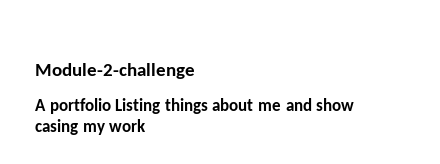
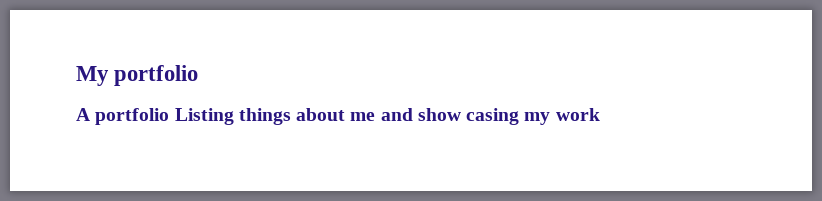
[35,63,195,79] Module-2-challenge -> [76,65,199,86] My portfolio

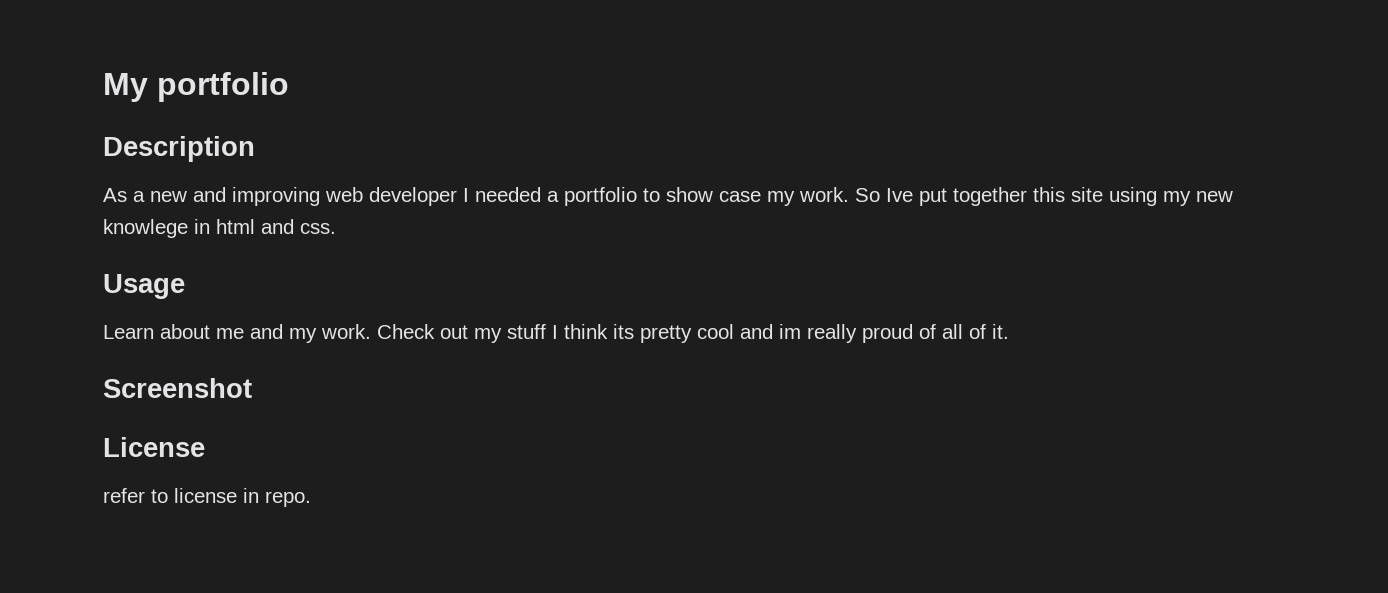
[76,108,600,125] A portfolio Listing things about me and show casing my work -> [103,136,255,162] [103,187,1233,206] [103,219,336,238] [103,274,185,299] [103,324,1009,343] [103,378,252,398] [103,437,205,457] [103,488,311,507] Description // As a new and improving web developer I needed a portfolio to show case my work. So Ive put together this site using my new knowlege in html and css. // Usage // Learn about me and my work. Check out my stuff I think its pretty cool and im really proud of all of it. // Screenshot // License // refer to license in repo.

